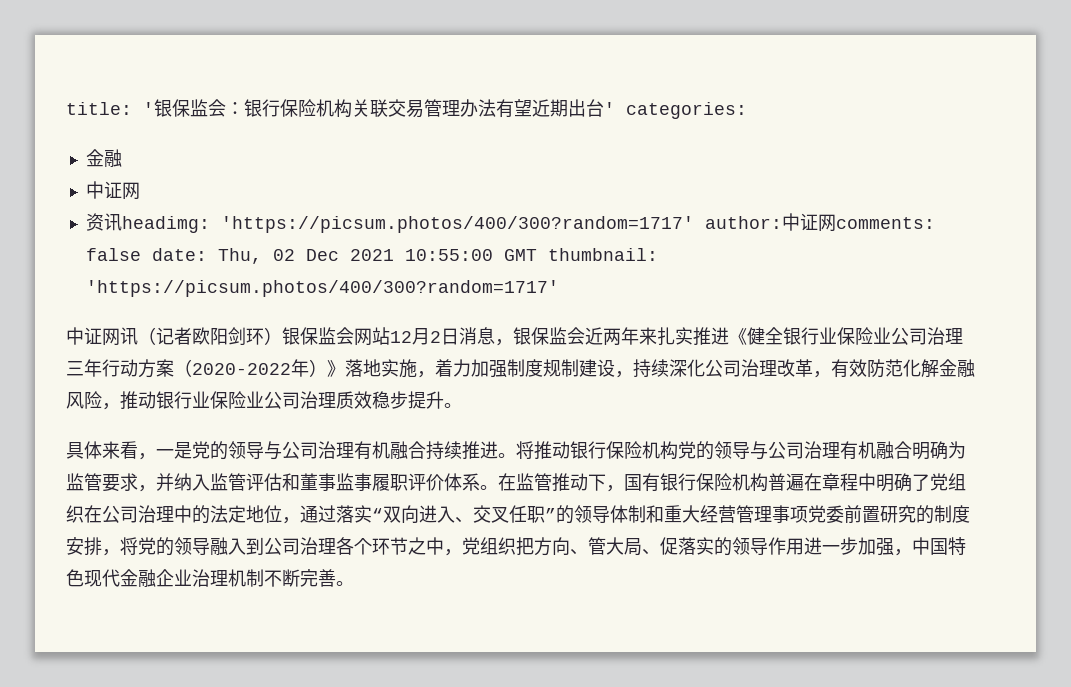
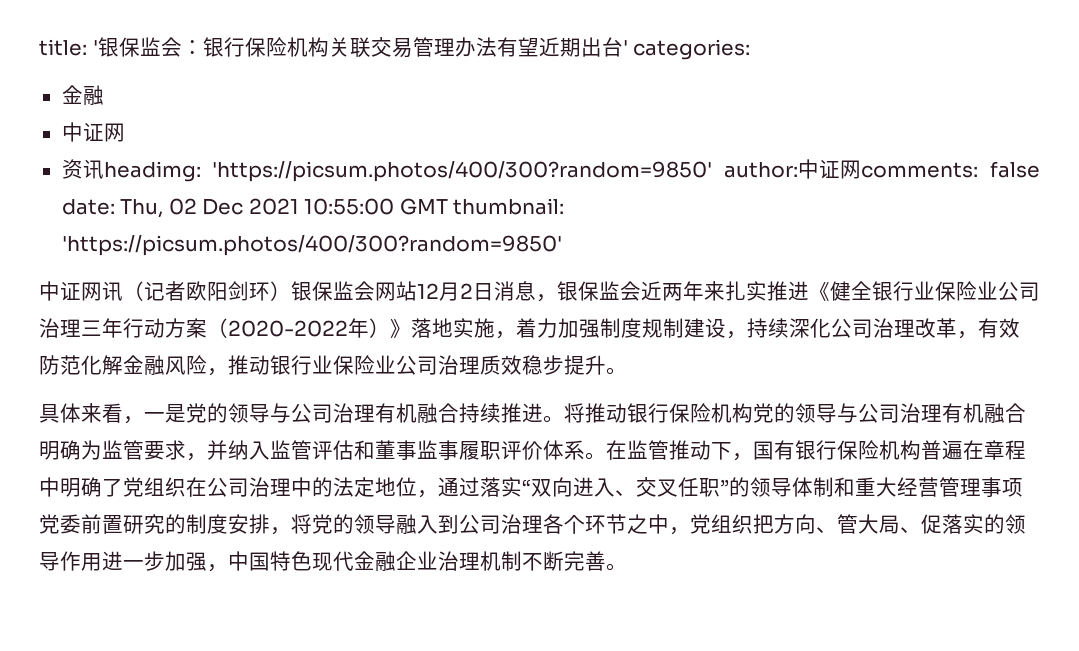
[220,216,694,233] 'https://picsum.photos/400/300?random=1717' -> [212,161,713,182] 'https://picsum.photos/400/300?random=9850'
[85,280,559,297] 'https://picsum.photos/400/300?random=1717' -> [61,235,562,256] 'https://picsum.photos/400/300?random=9850'

